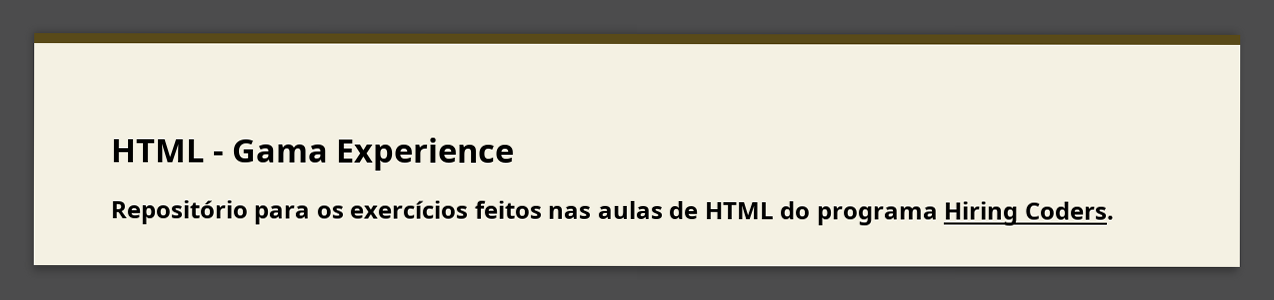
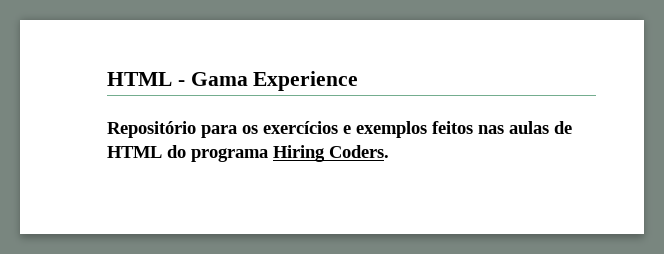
(469, 209) none -> [343,121,427,138] e exemplos

